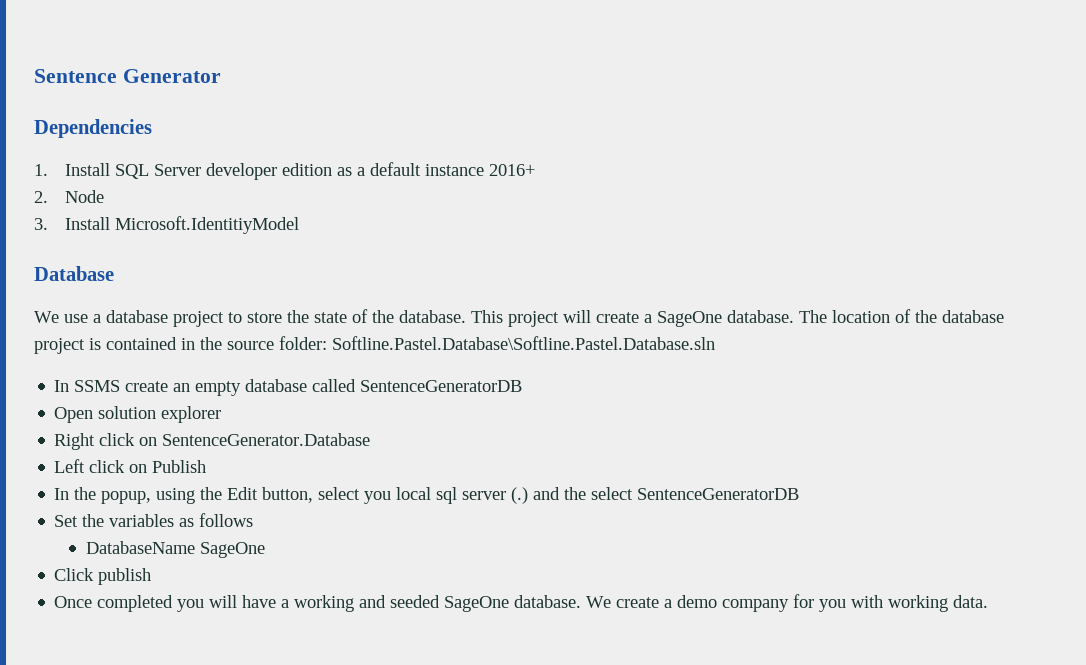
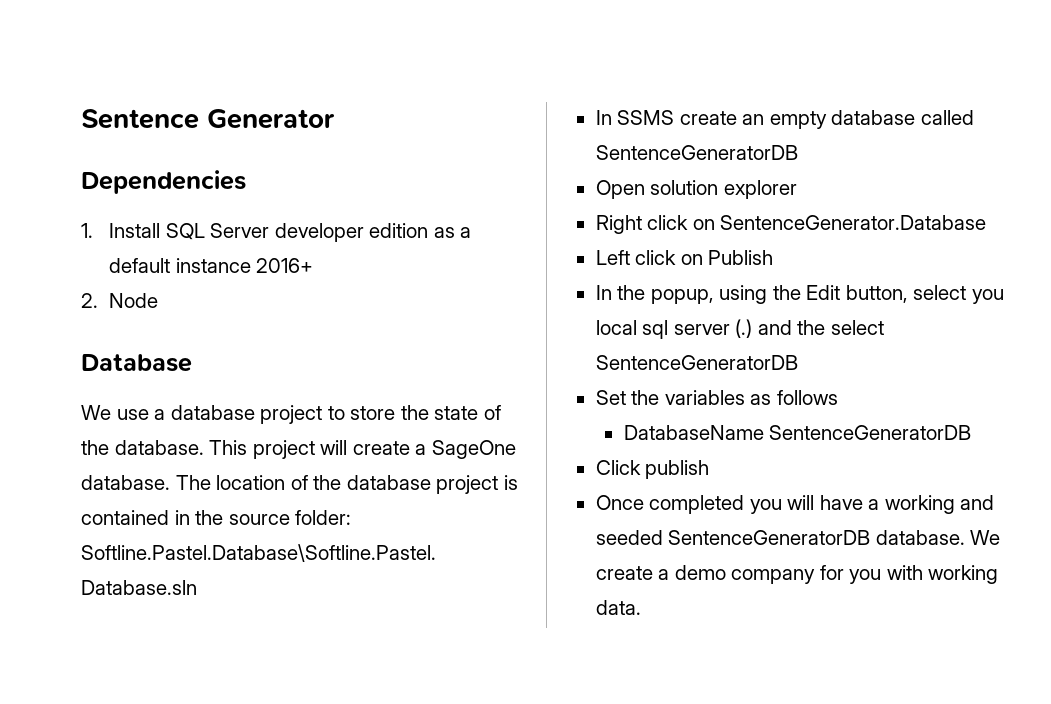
[34,216,300,234] // 3. Install Microsoft.IdentitiyModel -> (159, 300) none
[199,542,265,558] SageOne -> [769,425,972,440] SentenceGeneratorDB
[444,596,510,612] SageOne -> [668,530,871,545] SentenceGeneratorDB

